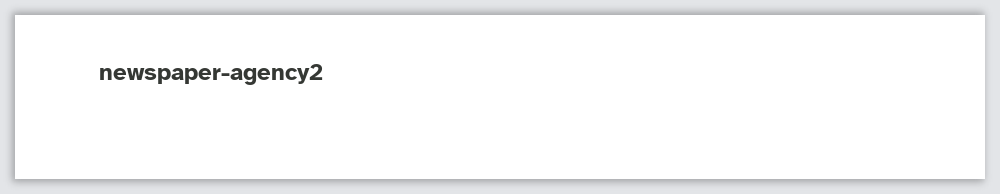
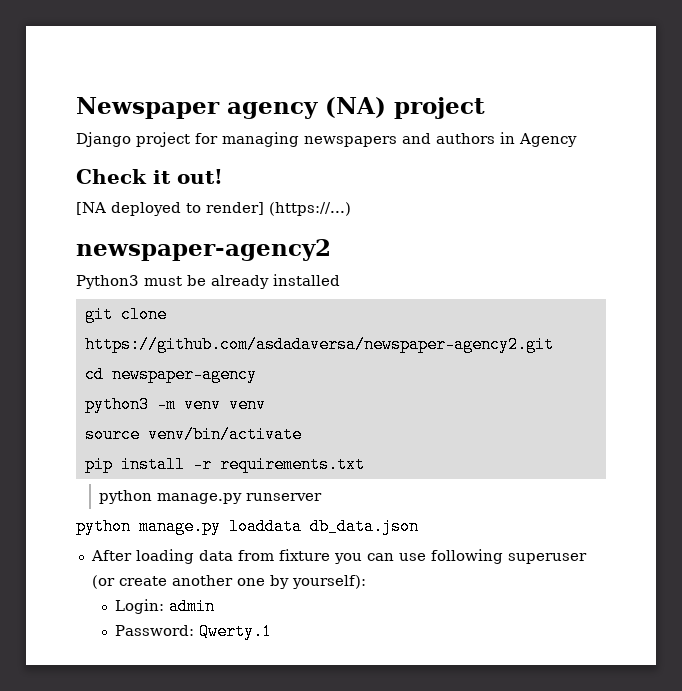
[99,64,323,85] newspaper-agency2 -> [76,97,485,119] [76,132,577,147] [76,169,223,184] [76,202,351,216] [76,239,331,261] [76,274,340,289] [84,306,167,323] [84,336,554,353] [84,366,257,383] [84,396,266,413] [84,426,302,443] [84,456,365,473] [98,490,322,504] [76,518,419,535] [90,549,587,564] [91,575,366,589] [114,598,215,615] [114,623,272,640] Newspaper agency (NA) project // Django project for managing newspapers and authors in Agency // Check it out! // [NA deployed to render] (https://...) // newspaper-agency2 // Python3 must be already installed // git clone https://github.com/asdadaversa/newspaper-agency2.git // cd newspaper-agency // python3 -m venv venv // source venv/bin/activate // pip install -r requirements.txt // python manage.py runserver // python manage.py loaddata db_data.json // After loading data from fixture you can use following superuser (or create another one by yourself): // Login: admin // Password: Qwerty.1

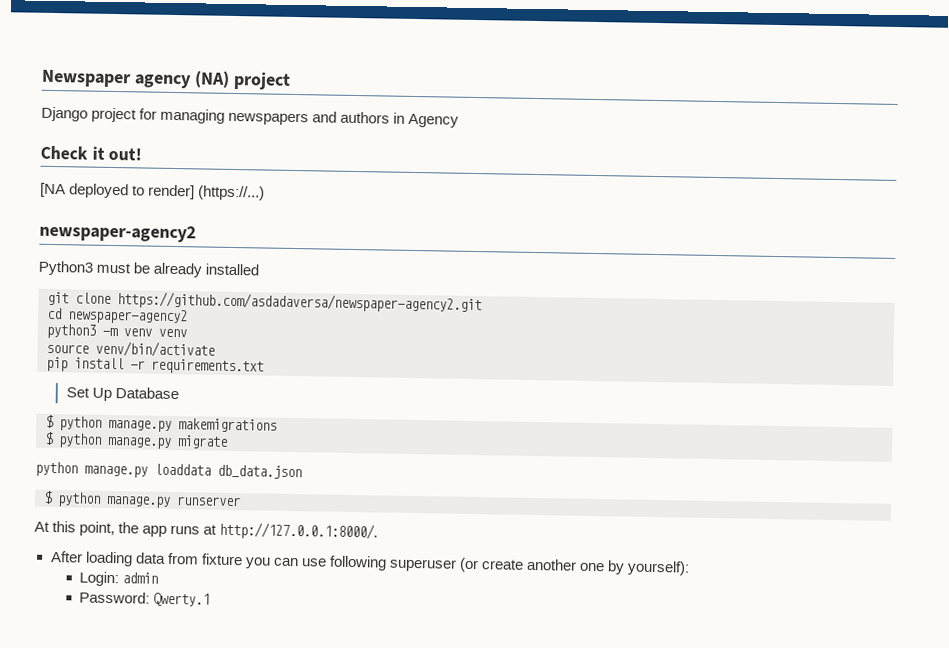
[111,366,257,383] newspaper-agency -> [67,308,188,325] newspaper-agency2
[98,490,322,504] [76,518,419,535] python manage.py runserver // python manage.py loaddata db_data.json -> [65,387,179,401] [45,414,277,433] [44,431,228,449] [35,461,302,480] [43,490,241,508] [34,521,379,541] Set Up Database // $ python manage.py makemigrations // $ python manage.py migrate // python manage.py loaddata db_data.json // $ python manage.py runserver // At this point, the app runs at http://127.0.0.1:8000/.

